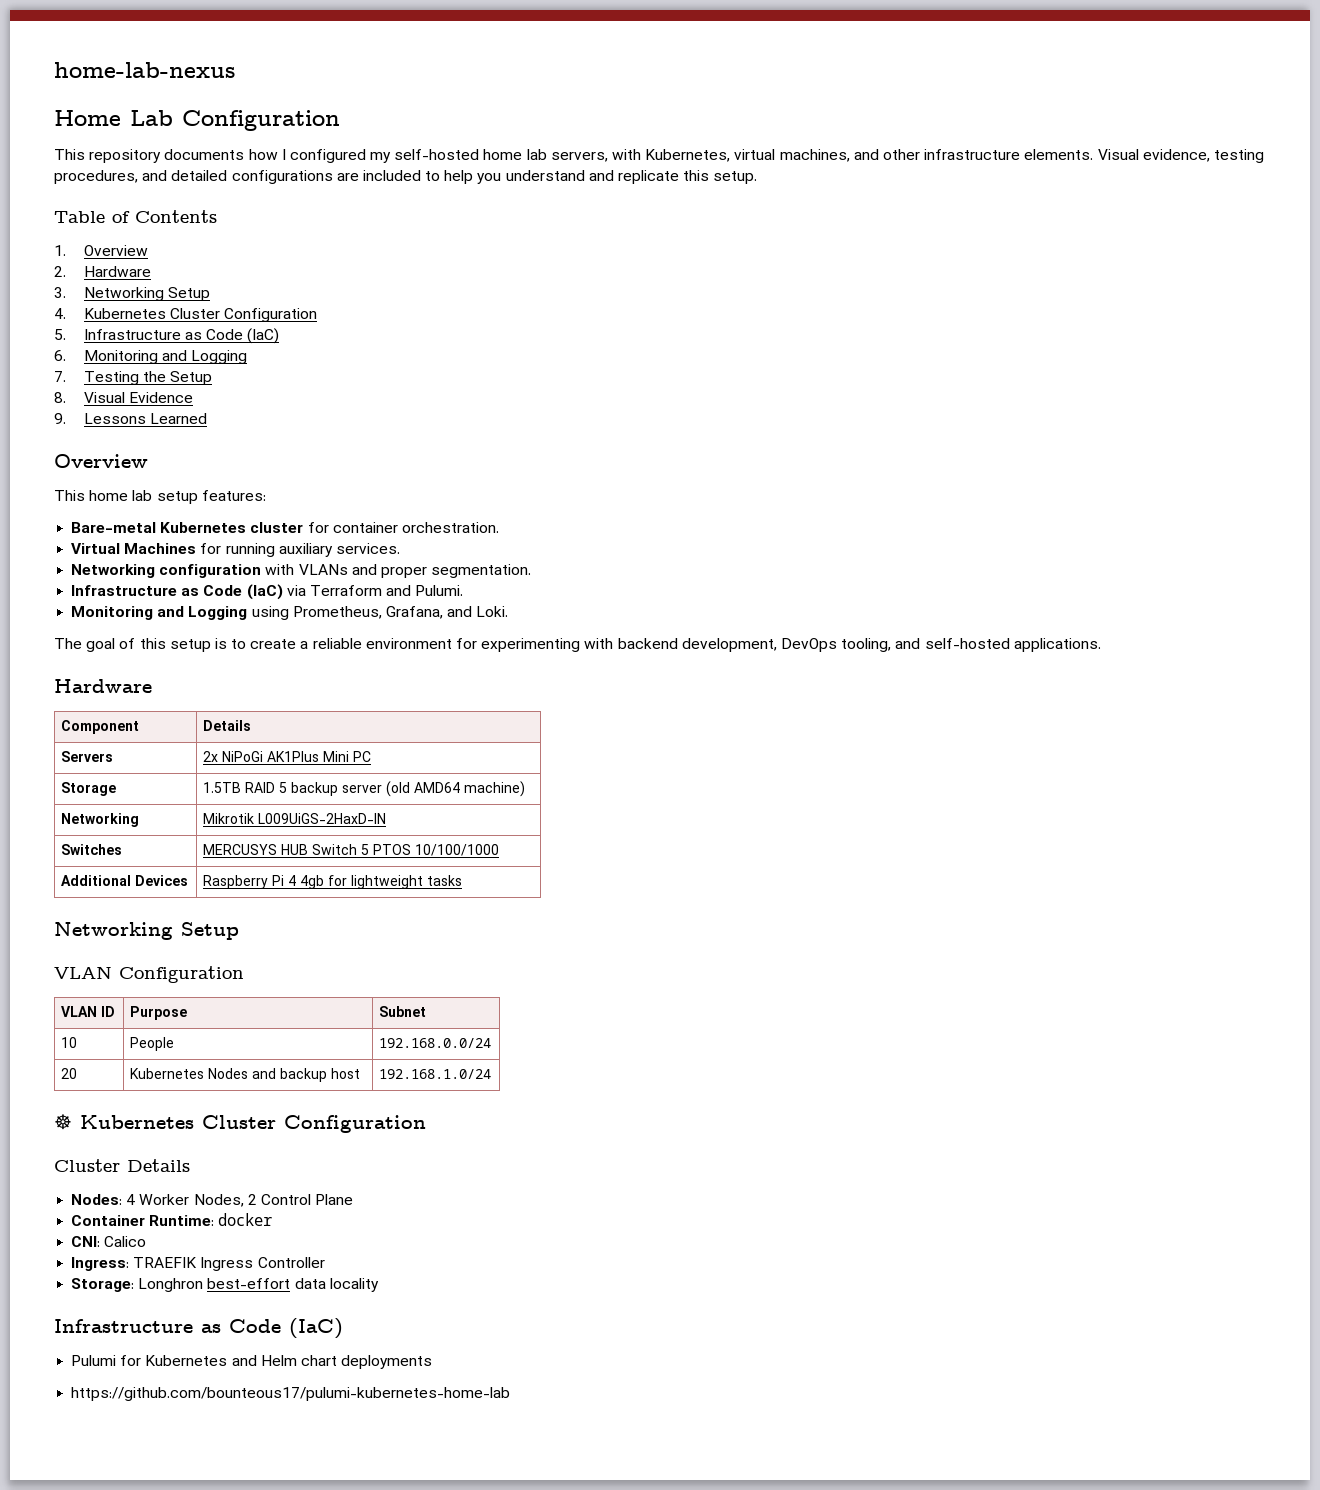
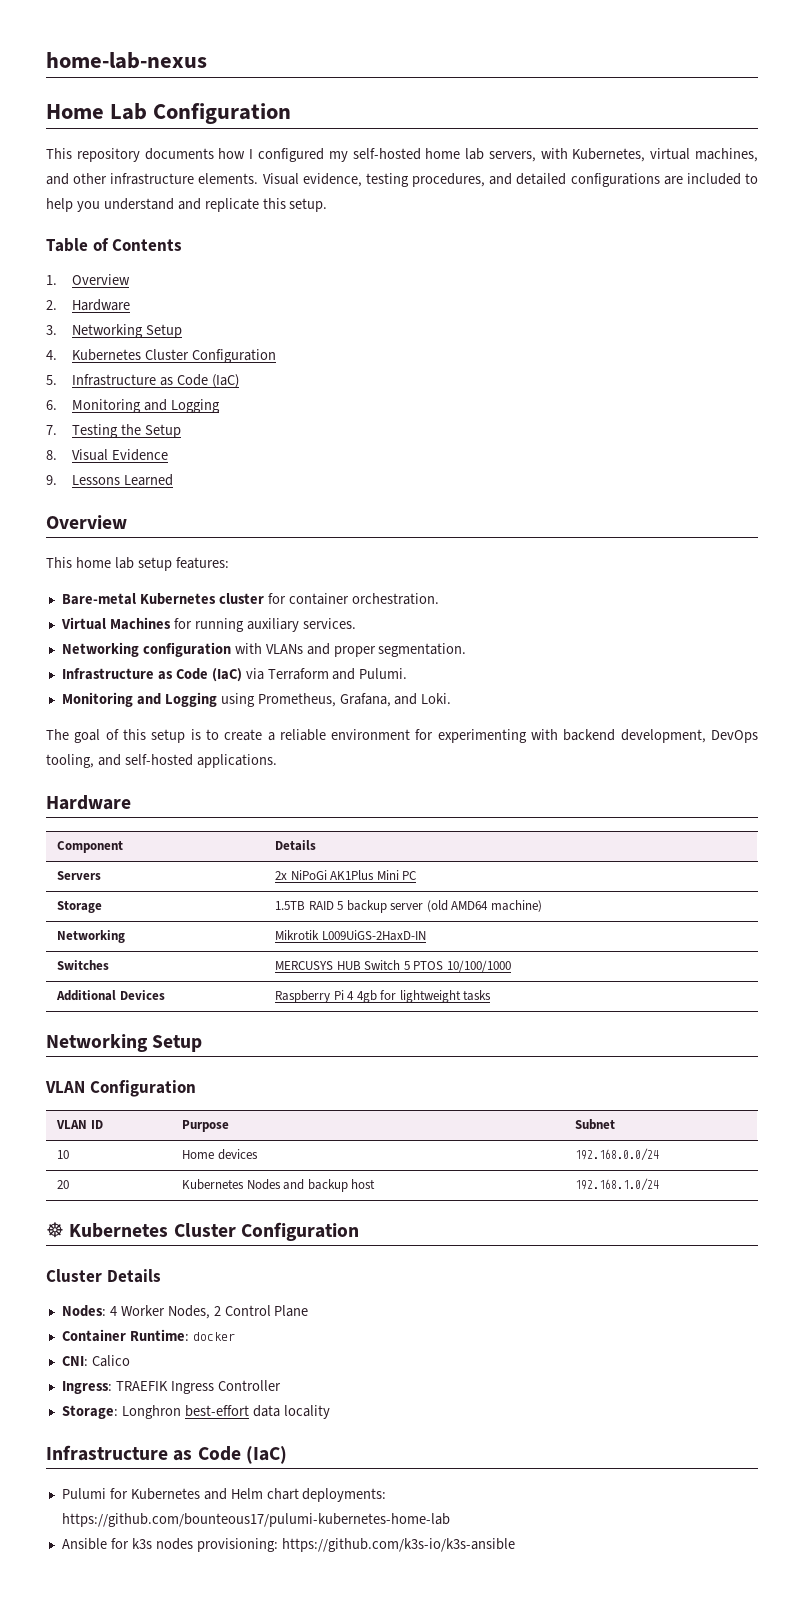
[129,1037,174,1051] People -> [182,1149,258,1160] Home devices
[341,1355,433,1369] [71,1387,511,1401] deployments // https://github.com/bounteous17/pulumi-kubernetes-home-lab -> [302,1488,387,1502] [61,1513,450,1527] [61,1538,515,1552] deployments: https://github.com/bounteous17/pulumi-kubernetes-home-lab // Ansible for k3s nodes provisioning: https://github.com/k3s-io/k3s-ansible

